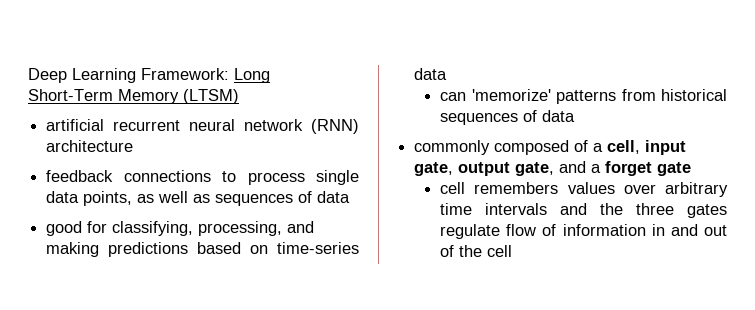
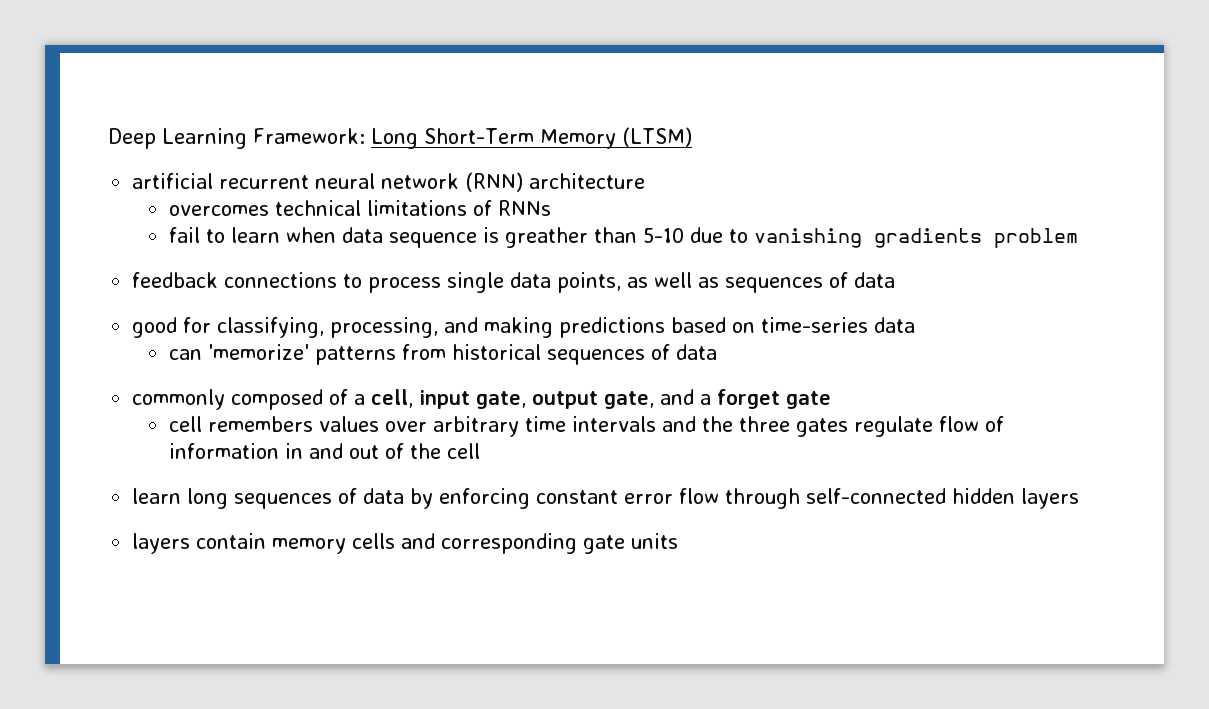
(134, 146) none -> [168,200,551,216] [168,227,1078,248] // overcomes technical limitations of RNNs // fail to learn when data sequence is greather than 5-10 due to vanishing gradients problem
(513, 251) none -> [132,488,1080,509] [132,533,679,554] // learn long sequences of data by enforcing constant error flow through self-connected hidden layers // layers contain memory cells and corresponding gate units

